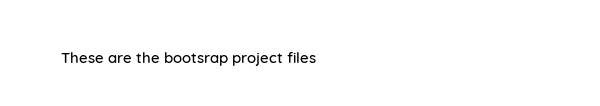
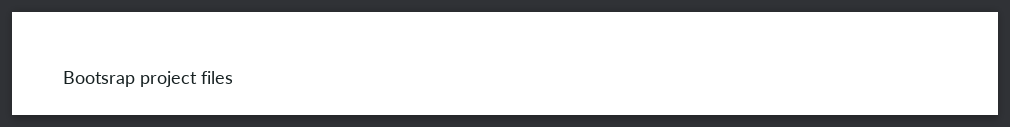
[61,52,229,66] These are the bootsrap -> [63,71,135,87] Bootsrap

